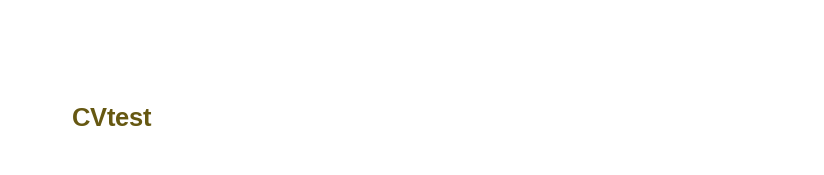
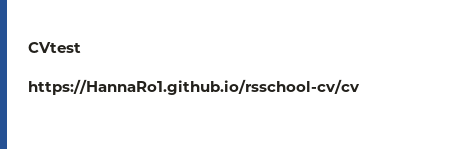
(152, 117) none -> [28,79,360,95] // https://HannaRo1.github.io/rsschool-cv/cv

